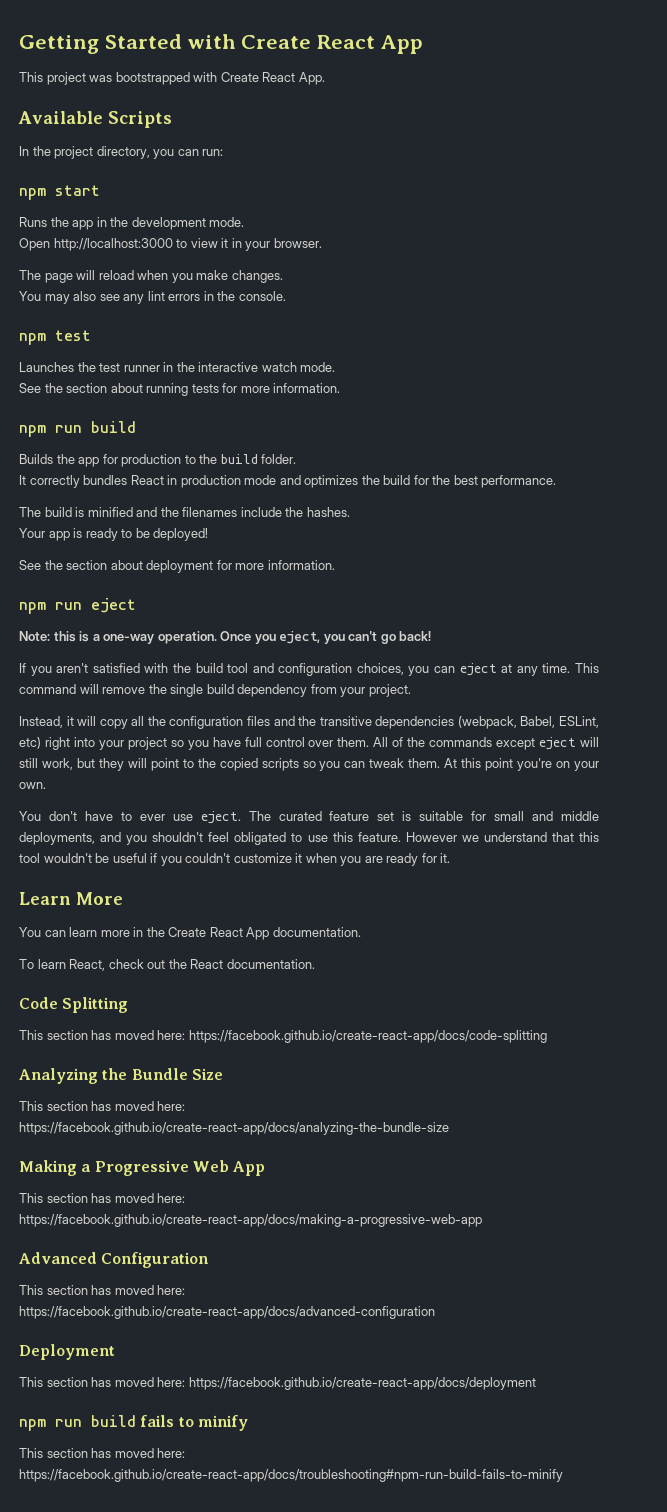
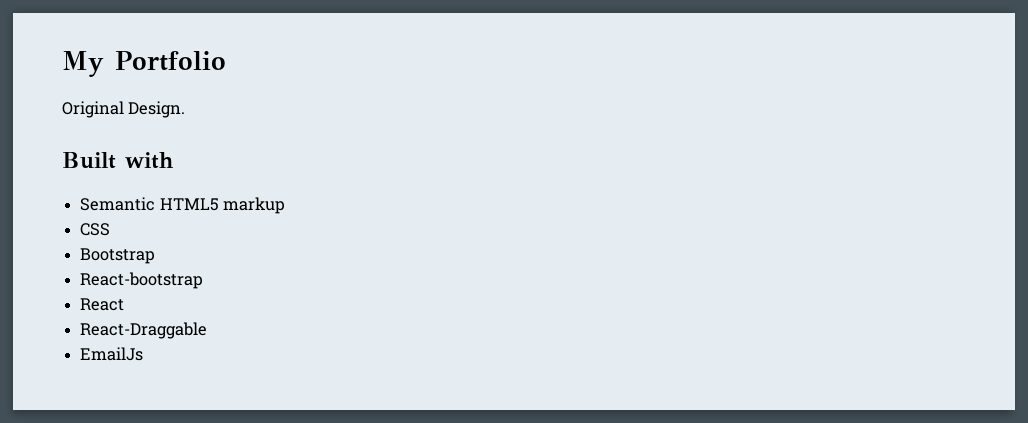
[19,34,424,54] [19,72,325,85] [18,111,172,128] [19,146,224,159] [19,185,100,200] [19,217,245,230] [19,238,322,251] [19,270,283,283] [19,291,286,304] [19,330,91,345] [19,362,336,372] [19,383,341,396] [19,421,136,437] [19,454,297,467] [19,475,557,488] [19,507,350,517] [19,528,209,541] [19,560,335,573] [19,598,136,614] [19,631,432,644] [19,663,599,676] [19,684,411,697] [19,716,599,729] [19,737,599,750] [19,758,599,771] [19,782,46,789] [19,811,599,824] [19,832,599,845] [19,853,451,866] [19,892,123,905] [19,927,361,940] [19,959,315,971] [19,997,129,1013] [19,1030,547,1043] [19,1068,223,1084] [19,1101,186,1111] [19,1122,449,1135] [19,1160,266,1176] [19,1193,186,1203] [19,1214,482,1227] [19,1252,210,1268] [19,1285,186,1295] [19,1306,435,1319] [19,1344,115,1360] [19,1377,536,1390] [19,1415,248,1431] [19,1448,186,1458] [19,1469,563,1482] Getting Started with Create React App // This project was bootstrapped with Create React App. // Available Scripts // In the project directory, you can run: // npm start // Runs the app in the development mode. // Open http://localhost:3000 to view it in your browser. // The page will reload when you make changes. // You may also see any lint errors in the console. // npm test // Launches the test runner in the interactive watch mode. // See the section about running tests for more information. // npm run build // Builds the app for production to the build folder. // It correctly bundles React in production mode and optimizes the build for the best performance. // The build is minified and the filenames include the hashes. // Your app is ready to be deployed! // See the section about deployment for more information. // npm run eject // Note: this is a one-way operation. Once you eject, you can't go back! // If you aren't satisfied with the build tool and configuration choices, you can eject at any time. This command will remove the single build dependency from your project. // Instead, it will copy all the configuration files and the transitive dependencies (webpack, Babel, ESLint, etc) right into your project so you have full control over them. All of the commands except eject will still work, but they will point to the copied scripts so you can tweak them. At this point you're on your own. // You don't have to ever use eject. The curated feature set is suitable for small and middle deployments, and you shouldn't feel obligated to use this feature. However we understand that this tool wouldn't be useful if you couldn't customize it when you are ready for it. // Learn More // You can learn more in the Create React App documentation. // To learn React, check out the React documentation. // Code Splitting // This section has moved here: https://facebook.github.io/create-react-app/docs/code-splitting // Analyzing the Bundle Size // This section has moved here: https://facebook.github.io/create-react-app/docs/analyzing-the-bundle-size // Making a Progressive Web App // This section has moved here: https://facebook.github.io/create-react-app/docs/making-a-progressive-web-app // Advanced Configuration // This section has moved here: https://facebook.github.io/create-react-app/docs/advanced-configuration // Deployment // This section has moved here: https://facebook.github.io/create-react-app/docs/deployment // npm run build fails to minify // This section has moved here: https://facebook.github.io/create-react-app/docs/troubleshooting#npm-run-build-fails-to-minify -> [62,51,226,77] [62,101,186,118] [62,152,174,169] [80,197,286,214] [80,223,111,236] [80,248,156,264] [80,272,204,289] [80,298,125,311] [80,322,208,339] [80,347,144,361] My Portfolio // Original Design. // Built with // Semantic HTML5 markup // CSS // Bootstrap // React-bootstrap // React // React-Draggable // EmailJs

